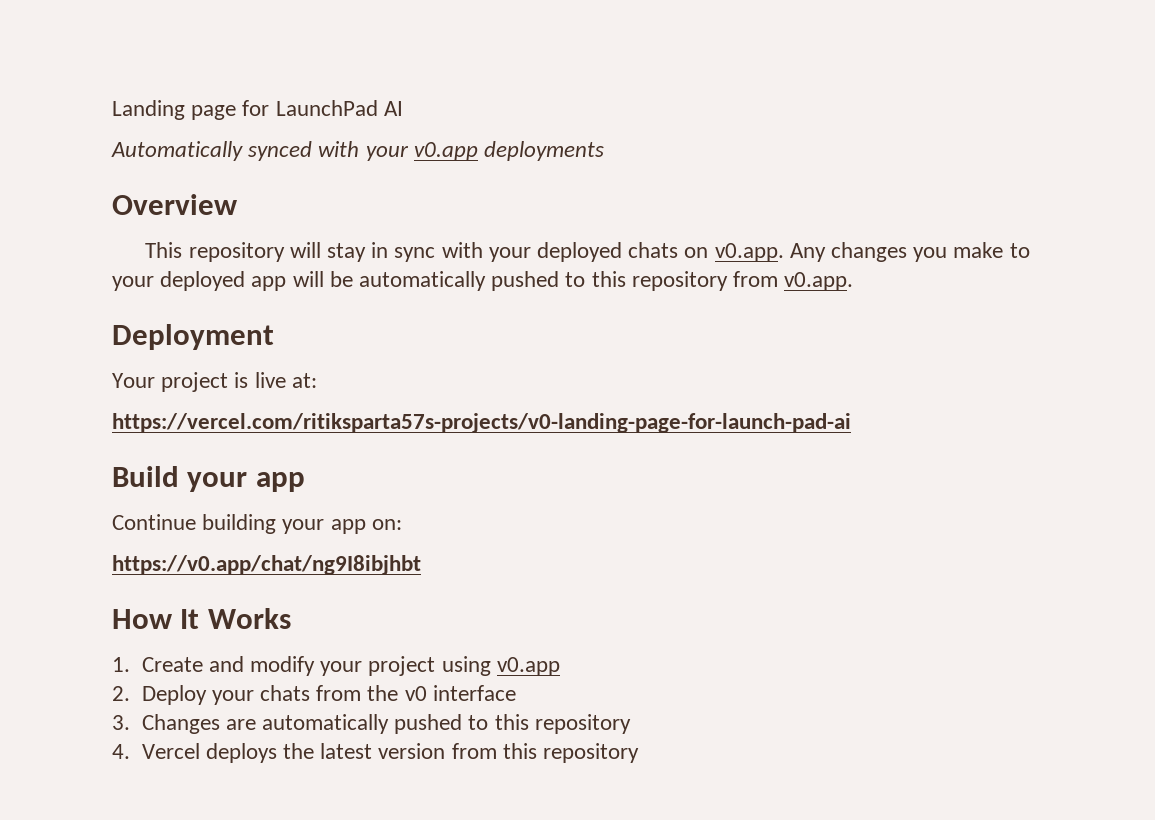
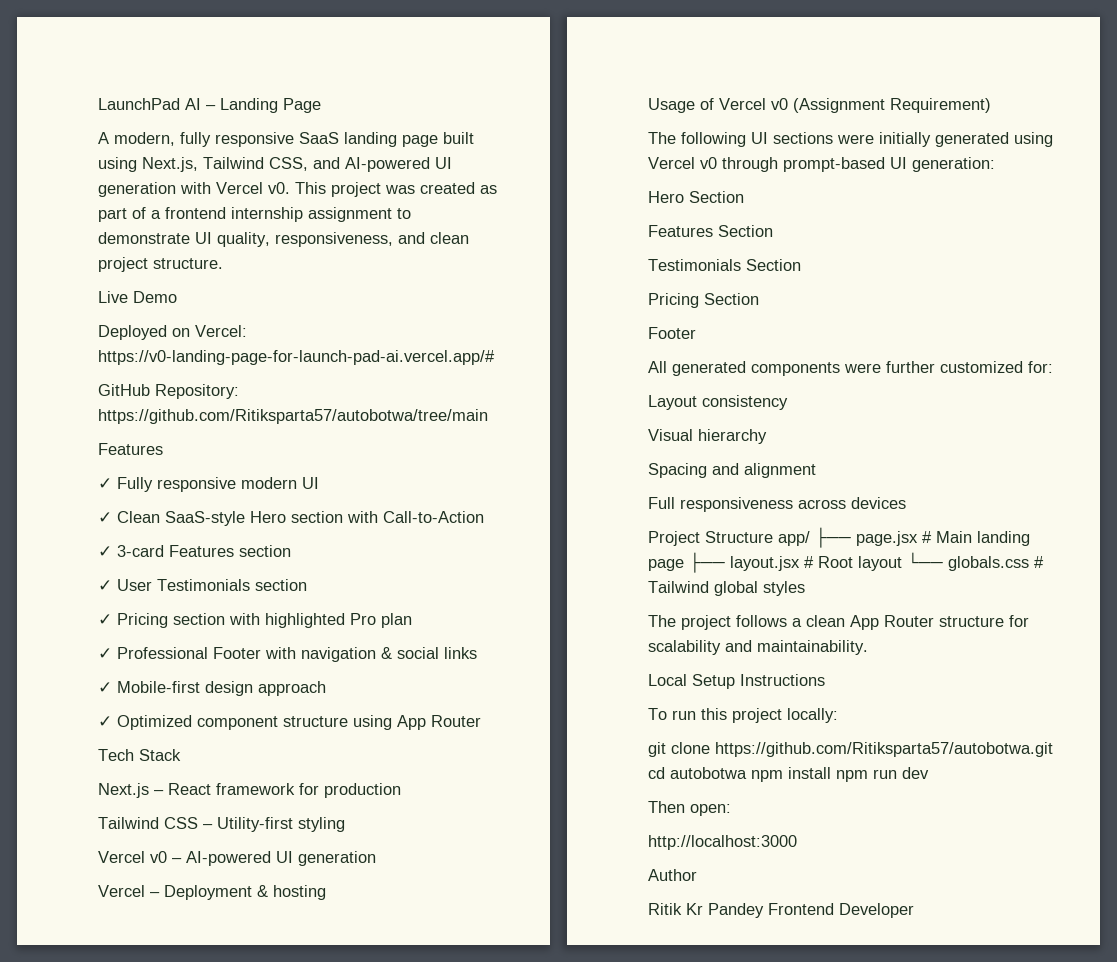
[112,100,270,120] Landing page for -> (98, 104) none
[111,141,605,161] [112,194,237,215] [145,242,1030,262] [112,271,854,291] [112,324,274,350] [112,372,317,392] [112,413,851,433] [112,466,305,492] [112,514,402,534] [112,555,421,575] [112,608,291,629] [112,656,560,676] [112,685,516,705] [112,714,631,734] [112,743,639,763] // Automatically synced with your v0.app deployments // Overview // This repository will stay in sync with your deployed chats on v0.app. Any changes you make to your deployed app will be automatically pushed to this repository from v0.app. // Deployment // Your project is live at: // https://vercel.com/ritiksparta57s-projects/v0-landing-page-for-launch-pad-ai // Build your app // Continue building your app on: // https://v0.app/chat/ng9I8ibjhbt // How It Works // 1. Create and modify your project using v0.app // 2. Deploy your chats from the v0 interface // 3. Changes are automatically pushed to this repository // 4. Vercel deploys the latest version from this repository -> [206,98,321,113] [98,132,474,147] [98,157,452,172] [98,182,497,197] [98,207,411,222] [98,232,469,247] [98,257,223,272] [98,291,177,303] [98,325,247,340] [98,350,495,365] [98,384,239,399] [98,409,488,424] [98,443,163,455] [98,477,319,492] [98,511,484,526] [98,545,291,557] [98,579,307,591] [98,613,412,628] [98,647,477,662] [98,681,326,696] [98,715,481,730] [98,749,181,761] [98,783,401,798] [98,817,345,832] [98,851,376,866] [98,885,326,900] [648,98,991,113] [648,132,1053,147] [648,157,995,172] [648,191,744,203] [648,225,773,237] [648,259,801,271] [648,293,759,308] [648,327,696,339] [648,361,1053,376] [648,395,788,410] [648,429,767,444] [648,463,816,478] [648,497,906,512] [648,527,1030,548] [648,552,1044,573] [648,581,805,596] [648,615,1029,630] [648,640,868,655] [648,674,825,689] [648,708,838,723] [648,742,1053,757] [648,767,929,782] [648,801,731,816] [648,835,797,850] [648,869,697,881] [648,903,914,918] – Landing Page // A modern, fully responsive SaaS landing page built using Next.js, Tailwind CSS, and AI-powered UI generation with Vercel v0. This project was created as part of a frontend internship assignment to demonstrate UI quality, responsiveness, and clean project structure. // Live Demo // Deployed on Vercel: https://v0-landing-page-for-launch-pad-ai.vercel.app/# // GitHub Repository: https://github.com/Ritiksparta57/autobotwa/tree/main // Features // ✓ Fully responsive modern UI // ✓ Clean SaaS-style Hero section with Call-to-Action // ✓ 3-card Features section // ✓ User Testimonials section // ✓ Pricing section with highlighted Pro plan // ✓ Professional Footer with navigation & social links // ✓ Mobile-first design approach // ✓ Optimized component structure using App Router // Tech Stack // Next.js – React framework for production // Tailwind CSS – Utility-first styling // Vercel v0 – AI-powered UI generation // Vercel – Deployment & hosting // Usage of Vercel v0 (Assignment Requirement) // The following UI sections were initially generated using Vercel v0 through prompt-based UI generation: // Hero Section // Features Section // Testimonials Section // Pricing Section // Footer // All generated components were further customized for: // Layout consistency // Visual hierarchy // Spacing and alignment // Full responsiveness across devices // Project Structure app/ ├── page.jsx # Main landing page ├── layout.jsx # Root layout └── globals.css # Tailwind global styles // The project follows a clean App Router structure for scalability and maintainability. // Local Setup Instructions // To run this project locally: // git clone https://github.com/Ritiksparta57/autobotwa.git cd autobotwa npm install npm run dev // Then open: // http://localhost:3000 // Author // Ritik Kr Pandey Frontend Developer

